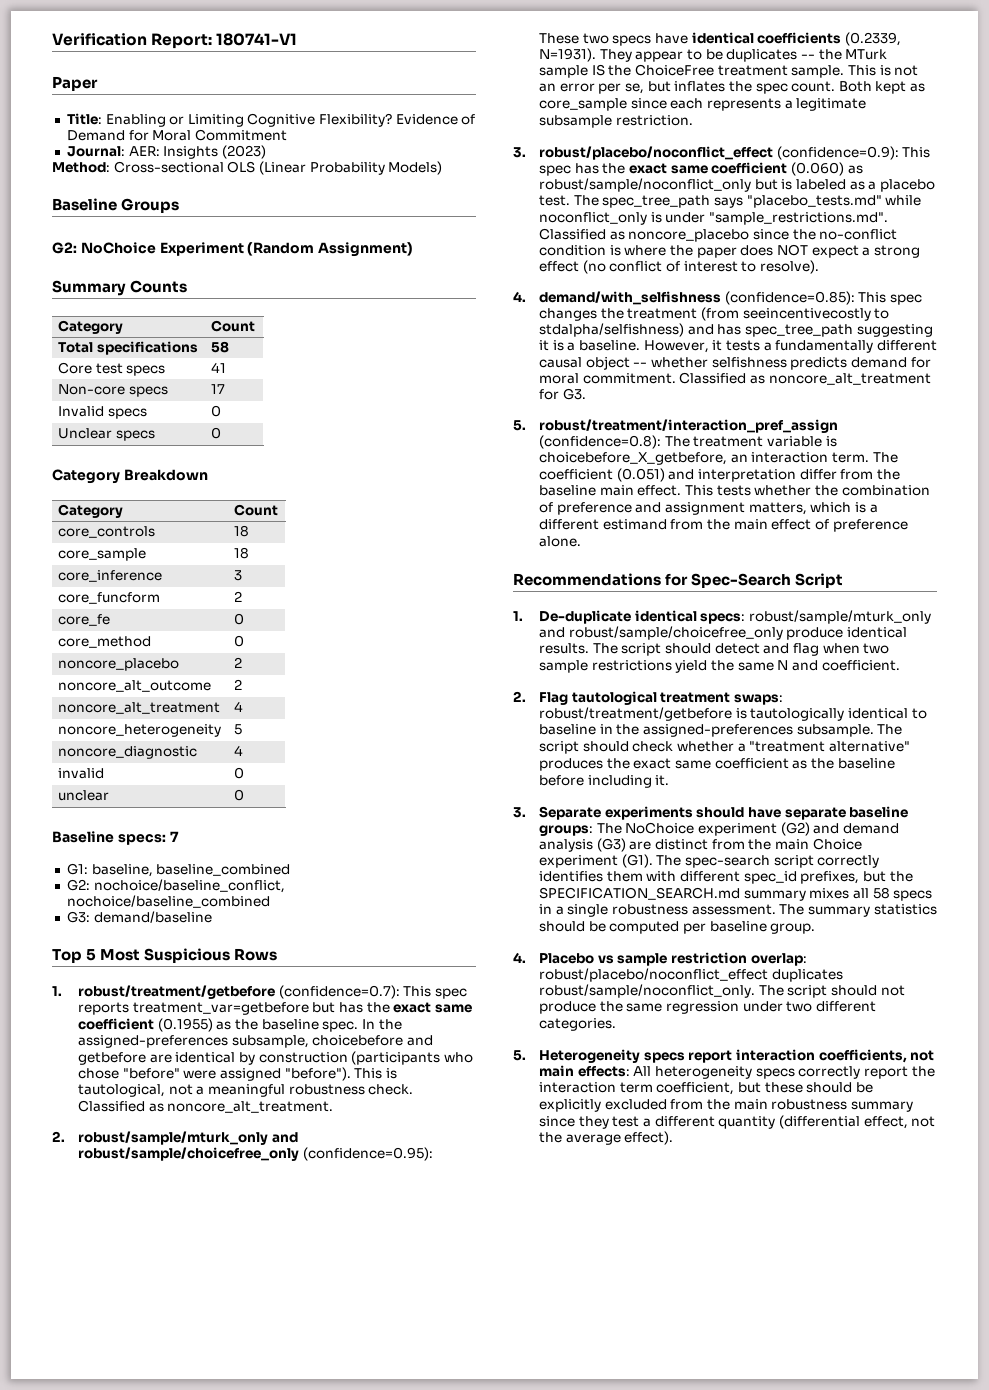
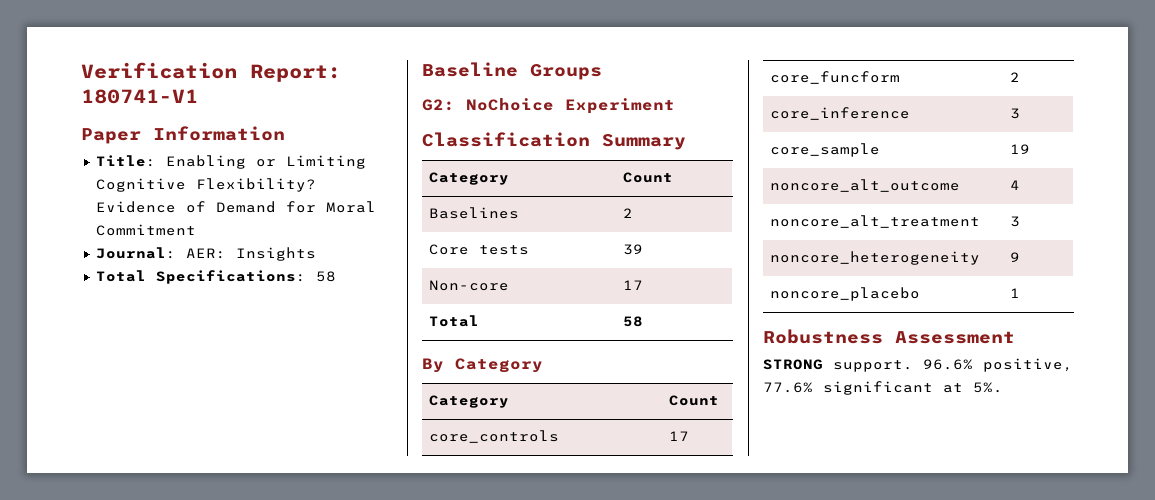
(98, 83) none -> [153,126,285,141] Information
[221,145,266,159] [52,161,443,175] (2023) // Method: Cross-sectional OLS (Linear Probability Models) -> [95,270,336,284] // Total Specifications: 58
[247,242,414,257] (Random Assignment) // -> [422,132,590,147] // Classification
[130,280,188,293] [58,320,124,334] [211,320,256,332] [58,341,198,355] [211,341,230,353] [58,362,166,376] [211,362,227,373] Counts // Category | Count // Total specifications | 58 // Core test specs | 41 -> [429,172,510,185] [623,172,674,183] [429,207,520,219] [623,208,634,218] [429,244,530,255] [623,244,644,255] // Category | Count // Baselines | 2 // Core tests | 39
[128,386,168,397] [211,384,226,394] [58,406,147,419] [211,405,222,417] [58,428,155,441] [211,427,222,439] [52,469,208,484] specs | 17 // Invalid specs | 0 // Unclear specs | 0 // Category Breakdown -> [623,280,644,290] [429,315,480,327] [623,316,644,327] [422,358,543,373] | 17 // Total | 58 // By Category
[234,525,250,537] [58,548,147,561] [234,547,250,559] 18 // core_sample | 18 -> [669,431,690,441] [770,71,901,84] [1010,72,1021,82] 17 // core_funcform | 2
[58,592,161,604] [234,591,243,602] [58,614,111,626] [234,613,245,625] [58,636,152,648] [234,635,245,647] [58,658,180,671] [234,657,243,668] [58,680,212,692] [234,679,243,690] [58,702,221,714] [234,701,244,712] [58,724,222,737] [234,724,243,735] [58,746,198,759] [234,745,244,756] [58,768,105,779] [234,767,245,779] [58,790,110,801] [234,789,245,801] [52,831,179,845] [66,863,291,877] [66,879,285,893] [66,895,270,908] [66,911,212,923] [52,948,278,963] [52,985,467,999] [78,1002,472,1015] [78,1018,402,1032] [78,1035,433,1048] [78,1051,473,1065] [78,1067,397,1081] [78,1084,414,1097] [78,1100,334,1113] [52,1131,298,1145] [78,1147,433,1161] [539,32,901,46] [539,48,888,62] [539,64,919,78] [539,81,926,94] [539,98,867,111] [539,115,693,128] [513,146,931,160] [539,162,863,176] [539,178,935,192] [539,195,922,208] [539,212,888,225] [539,228,898,242] [539,244,920,258] [539,260,819,274] [513,291,922,305] [539,307,890,321] [539,323,933,337] [539,340,937,353] [539,356,931,370] [539,372,931,385] [539,388,586,400] [513,419,839,433] [539,435,837,449] [539,452,898,465] [539,468,900,482] [539,485,930,496] [539,502,878,515] [539,519,908,532] [539,536,582,547] [513,573,844,588] [513,610,931,624] [539,626,907,640] [539,643,890,656] [539,660,900,673] [513,691,783,705] [539,707,927,721] [539,724,903,737] [539,741,910,754] [539,758,895,771] [539,775,670,788] [513,806,909,820] [539,822,899,836] [539,838,862,852] [539,854,880,868] [539,871,913,884] [539,887,933,901] [539,904,937,917] [539,921,816,934] [513,952,807,966] [539,968,843,982] [539,984,905,998] [539,1001,876,1014] [539,1018,617,1031] [513,1049,935,1063] [539,1065,935,1079] [539,1082,873,1095] [539,1099,913,1112] [539,1115,936,1129] [539,1131,674,1145] core_funcform | 2 // core_fe | 0 // core_method | 0 // noncore_placebo | 2 // noncore_alt_outcome | 2 // noncore_alt_treatment | 4 // noncore_heterogeneity | 5 // noncore_diagnostic | 4 // invalid | 0 // unclear | 0 // Baseline specs: 7 // G1: baseline, baseline_combined // G2: nochoice/baseline_conflict, nochoice/baseline_combined // G3: demand/baseline // Top 5 Most Suspicious Rows // 1. robust/treatment/getbefore (confidence=0.7): This spec reports treatment_var=getbefore but has the exact same coefficient (0.1955) as the baseline spec. In the assigned-preferences subsample, choicebefore and getbefore are identical by construction (participants who chose "before" were assigned "before"). This is tautological, not a meaningful robustness check. Classified as noncore_alt_treatment. // 2. robust/sample/mturk_only and robust/sample/choicefree_only (confidence=0.95): These two specs have identical coefficients (0.2339, N=1931). They appear to be duplicates -- the MTurk sample IS the ChoiceFree treatment sample. This is not an error per se, but inflates the spec count. Both kept as core_sample since each represents a legitimate subsample restriction. // 3. robust/placebo/noconflict_effect (confidence=0.9): This spec has the exact same coefficient (0.060) as robust/sample/noconflict_only but is labeled as a placebo test. The spec_tree_path says "placebo_tests.md" while noconflict_only is under "sample_restrictions.md". Classified as noncore_placebo since the no-conflict condition is where the paper does NOT expect a strong effect (no conflict of interest to resolve). // 4. demand/with_selfishness (confidence=0.85): This spec changes the treatment (from seeincentivecostly to stdalpha/selfishness) and has spec_tree_path suggesting it is a baseline. However, it tests a fundamentally different causal object -- whether selfishness predicts demand for moral commitment. Classified as noncore_alt_treatment for G3. // 5. robust/treatment/interaction_pref_assign (confidence=0.8): The treatment variable is choicebefore_X_getbefore, an interaction term. The coefficient (0.051) and interpretation differ from the baseline main effect. This tests whether the combination of preference and assignment matters, which is a different estimand from the main effect of preference alone. // Recommendations for Spec-Search Script // 1. De-duplicate identical specs: robust/sample/mturk_only and robust/sample/choicefree_only produce identical results. The script should detect and flag when two sample restrictions yield the same N and coefficient. // 2. Flag tautological treatment swaps: robust/treatment/getbefore is tautologically identical to baseline in the assigned-preferences subsample. The script should check whether a "treatment alternative" produces the exact same coefficient as the baseline before including it. // 3. Separate experiments should have separate baseline groups: The NoChoice experiment (G2) and demand analysis (G3) are distinct from the main Choice experiment (G1). The spec-search script correctly identifies them with different spec_id prefixes, but the SPECIFICATION_SEARCH.md summary mixes all 58 specs in a single robustness assessment. The summary statistics should be computed per baseline group. // 4. Placebo vs sample restriction overlap: robust/placebo/noconflict_effect duplicates robust/sample/noconflict_only. The script should not produce the same regression under two different categories. // 5. Heterogeneity specs report interaction coefficients, not main effects: All heterogeneity specs correctly report the interaction term coefficient, but these should be explicitly excluded from the main robustness summary since they test a different quantity (differential effect, not the average effect). -> [770,143,881,157] [1010,144,1031,154] [770,179,961,192] [1010,180,1021,190] [770,215,981,228] [1010,216,1021,227] [770,251,981,265] [1010,252,1021,262] [770,287,921,301] [1010,288,1021,298] [763,329,1015,344] [763,358,1073,372] [763,381,1003,395] core_sample | 19 // noncore_alt_outcome | 4 // noncore_alt_treatment | 3 // noncore_heterogeneity | 9 // noncore_placebo | 1 // Robustness Assessment // STRONG support. 96.6% positive, 77.6% significant at 5%.

